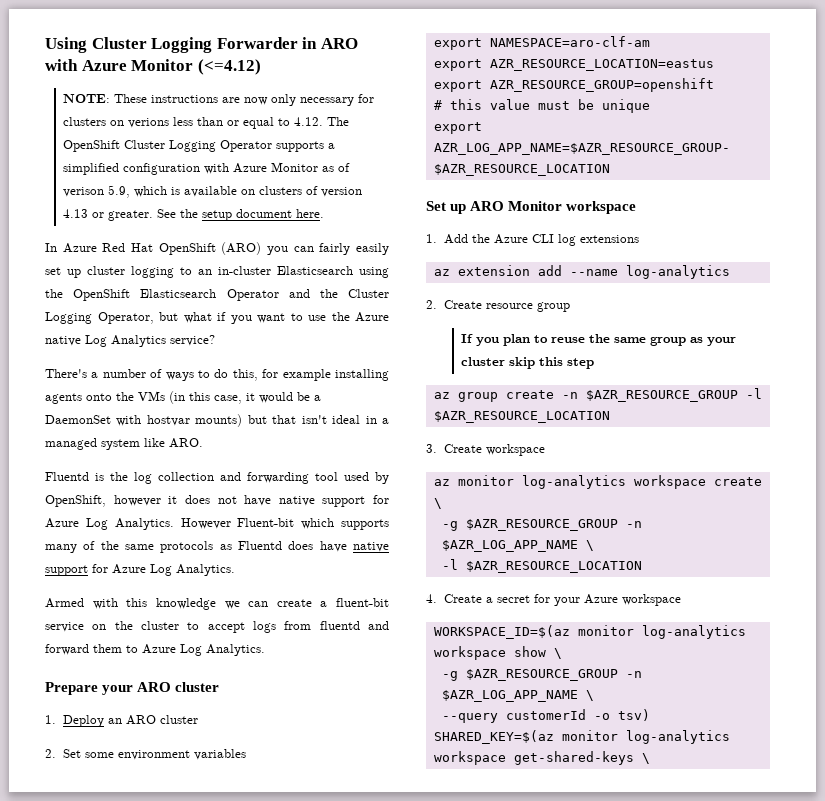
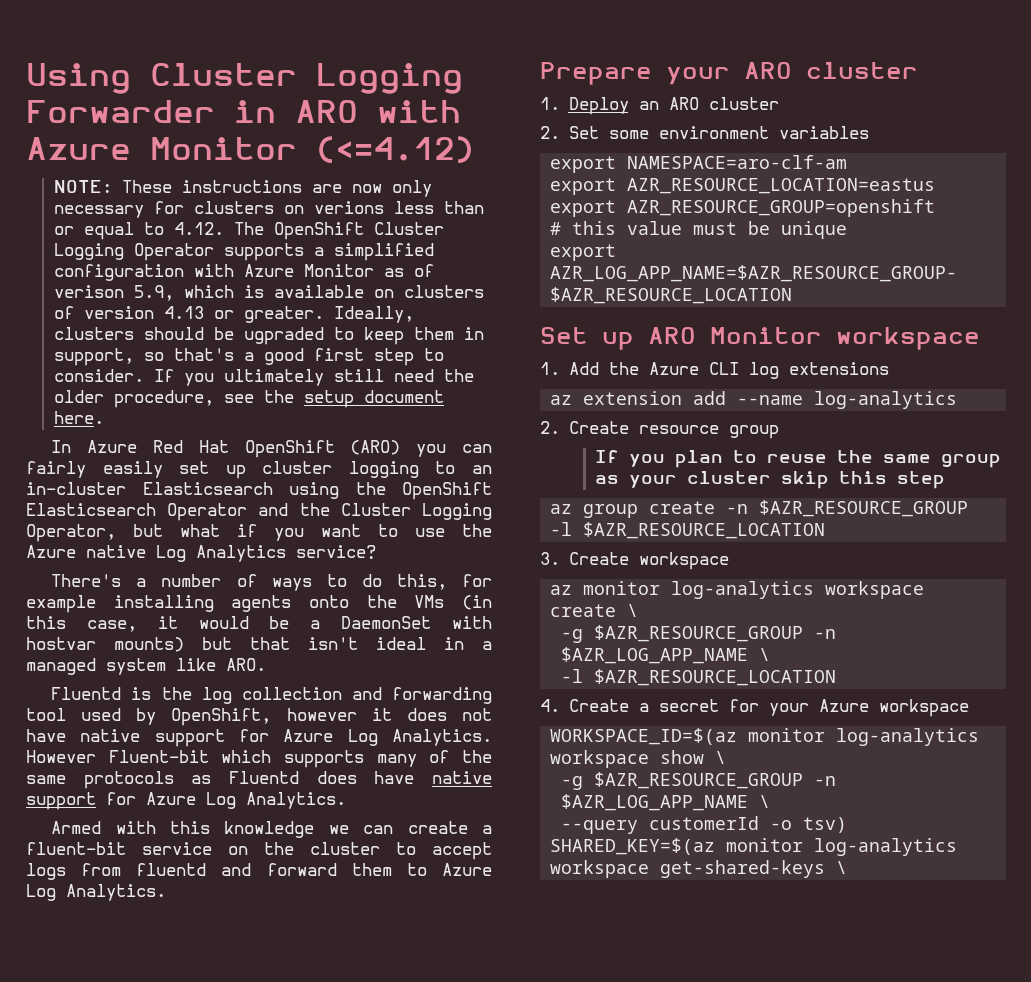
[156,209,176,218] See -> [333,306,414,323] [53,327,484,345] [53,348,444,366] [53,369,474,386] [53,390,254,408] Ideally, clusters should be ugpraded to keep them in support, so that's a good first step to consider. If you ultimately still need the older procedure, see

